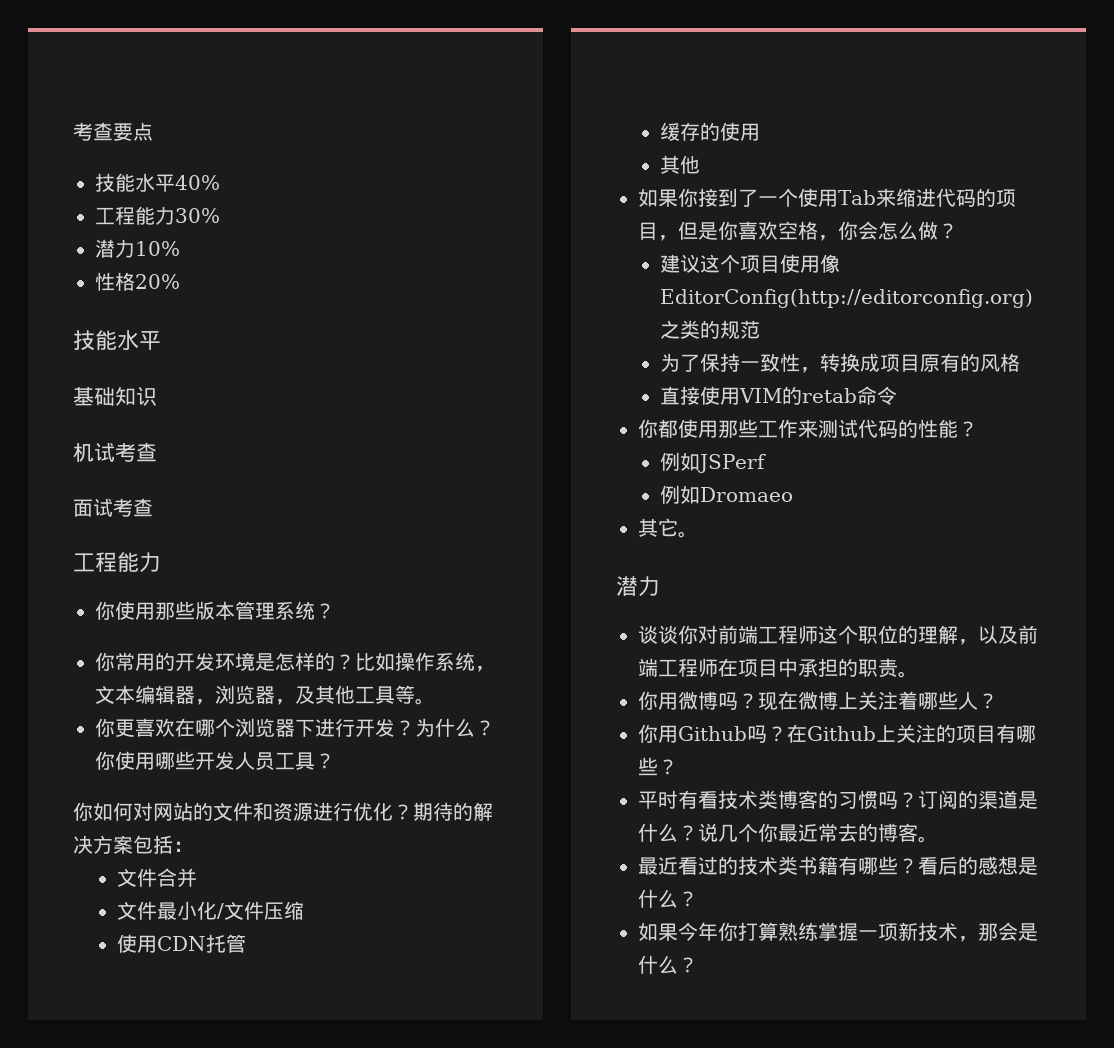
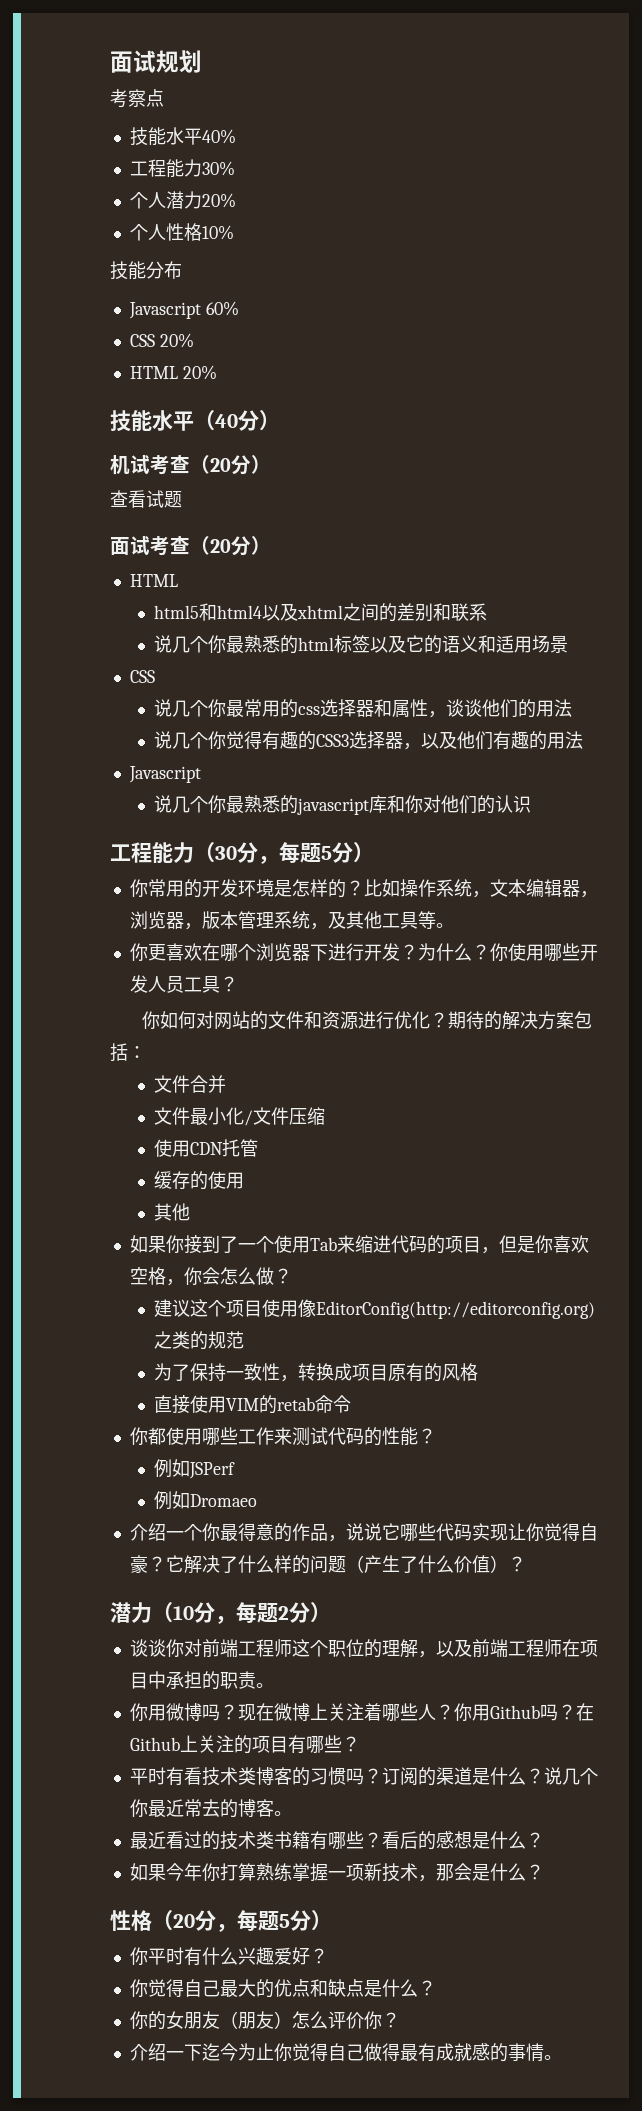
[73,122,133,141] 考查要 -> [110,50,202,73] [110,89,146,108] 面试规划 // 考察
[95,239,180,258] [95,272,135,291] 潜力10% // 性格 -> [129,191,236,209] [129,223,234,241] [110,261,182,280] [128,301,239,319] [129,333,194,348] [129,366,178,379] 个人潜力20% // 个人性格10% // 技能分布 // Javascript 60% // CSS 20% // HTML
[73,387,157,406] // 基础知识 -> [194,410,280,431] （40分）
[73,498,153,517] [73,552,161,573] [95,601,335,620] // 面试考查 // 工程能力 // 你使用那些版本管理系统？ -> [190,455,271,475] [110,490,182,508] [110,536,271,556] [129,574,178,587] [154,603,488,622] [154,635,569,654] [129,670,155,683] [154,699,573,718] [154,731,584,750] [128,766,201,783] [154,795,532,815] [110,842,374,864] （20分） // 查看试题 // 面试考查（20分） // HTML // html5和html4以及xhtml之间的差别和联系 // 说几个你最熟悉的html标签以及它的语义和适用场景 // CSS // 说几个你最常用的css选择器和属性，谈谈他们的用法 // 说几个你觉得有趣的CSS3选择器，以及他们有趣的用法 // Javascript // 说几个你最熟悉的javascript库和你对他们的认识 // 工程能力（30分，每题5分）
(295, 702) none -> [201,911,328,930] 版本管理系统，
[718,420,738,438] 那 -> [201,1427,220,1446] 哪
[638,518,698,538] [616,576,660,597] 其它。 // 潜力 -> [129,1523,598,1542] [129,1555,526,1574] [110,1602,331,1624] 介绍一个你最得意的作品，说说它哪些代码实现让你觉得自豪？它解决了什么样的问题（产生了什么价值）？ // 潜力（10分，每题2分）
(998, 701) // -> (454, 1712) none
(698, 965) none -> [110,1910,332,1932] [129,1947,328,1966] [129,1979,436,1998] [129,2011,400,2030] [129,2043,562,2062] // 性格（20分，每题5分） // 你平时有什么兴趣爱好？ // 你觉得自己最大的优点和缺点是什么？ // 你的女朋友（朋友）怎么评价你？ // 介绍一下迄今为止你觉得自己做得最有成就感的事情。

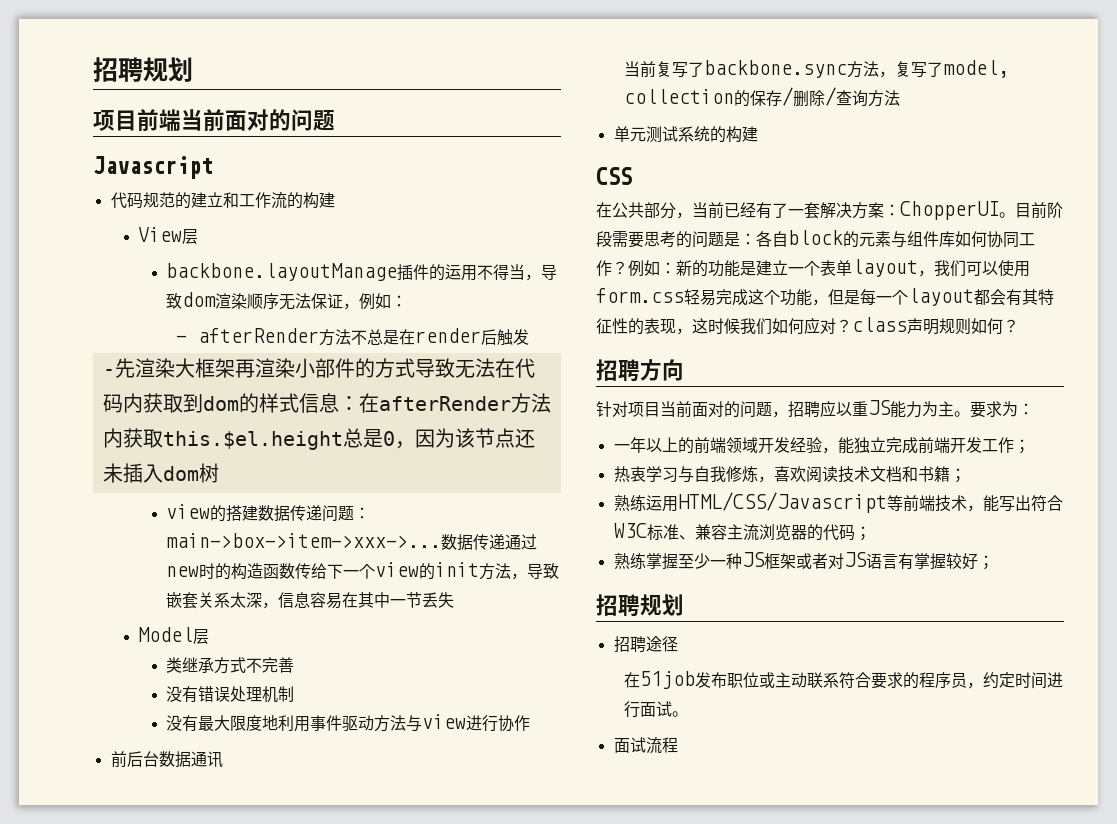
[110,50,202,73] [110,89,164,108] [129,127,236,146] [129,159,235,178] [129,191,236,209] [129,223,234,241] [110,261,182,280] [128,301,239,319] [129,333,194,348] [129,365,217,380] [110,410,280,432] [110,455,271,475] [110,490,182,508] [110,536,271,556] [129,574,178,587] [154,603,488,622] [154,635,569,654] [129,670,155,683] [154,699,573,718] [154,731,584,750] [128,766,201,783] [154,795,532,815] [110,842,374,864] [129,879,598,898] [129,911,454,930] [129,943,598,962] [129,975,238,993] [142,1011,503,1030] 面试规划 // 考察点 // 技能水平40% // 工程能力30% // 个人潜力20% // 个人性格10% // 技能分布 // Javascript 60% // CSS 20% // HTML 20% // 技能水平（40分） // 机试考查（20分） // 查看试题 // 面试考查（20分） // HTML // html5和html4以及xhtml之间的差别和联系 // 说几个你最熟悉的html标签以及它的语义和适用场景 // CSS // 说几个你最常用的css选择器和属性，谈谈他们的用法 // 说几个你觉得有趣的CSS3选择器，以及他们有趣的用法 // Javascript // 说几个你最熟悉的javascript库和你对他们的认识 // 工程能力（30分，每题5分） // 你常用的开发环境是怎样的？比如操作系统，文本编辑器，浏览器，版本管理系统，及其他工具等。 // 你更喜欢在哪个浏览器下进行开发？为什么？你使用哪些开发人员工具？ // 你如何对网站的文件和资源进行优化？期待的 -> [93,57,193,82] [93,109,335,131] [93,156,213,179] [110,192,335,209] [138,227,199,244] [166,263,558,281] [166,292,408,310] [176,328,530,346] [102,358,535,378] [102,393,551,413] [102,428,535,450] [102,463,219,483] [166,504,371,522] [166,533,538,551] [166,562,560,580] [166,592,455,609] [138,627,210,644] [166,657,295,674] [166,686,295,703] [166,714,531,732] [110,751,223,768] [623,60,1009,78] [623,87,900,107] [613,126,758,143] [596,167,632,185] [596,202,820,219] 招聘规划 // 项目前端当前面对的问题 // Javascript // 代码规范的建立和工作流的构建 // View层 // backbone.layoutManage插件的运用不得当，导致dom渲染顺序无法保证，例如： // - afterRender方法不总是在render后触发 // -先渲染大框架再渲染小部件的方式导致无法在代码内获取到dom的样式信息：在afterRender方法内获取this.$el.height总是0，因为该节点还未插入dom树 // view的搭建数据传递问题：main->box->item->xxx->...数据传递通过new时的构造函数传给下一个view的init方法，导致嵌套关系太深，信息容易在其中一节丢失 // Model层 // 类继承方式不完善 // 没有错误处理机制 // 没有最大限度地利用事件驱动方法与view进行协作 // 前后台数据通讯 // 当前复写了backbone.sync方法，复写了model, collection的保存/删除/查询方法 // 单元测试系统的构建 // CSS // 在公共部分，当前已经有了一套
[574,1011,593,1029] [110,1043,146,1061] [154,1075,227,1093] [154,1107,326,1126] [154,1139,259,1157] [154,1171,245,1190] [154,1203,191,1221] [129,1235,589,1254] [129,1267,292,1286] [154,1299,596,1319] [154,1331,245,1350] [154,1363,479,1382] [154,1395,352,1414] [129,1427,436,1446] [154,1459,236,1479] [154,1491,258,1510] [129,1523,598,1542] [129,1555,526,1574] [110,1602,331,1624] [129,1639,598,1658] [129,1671,274,1690] [129,1703,594,1722] [129,1735,360,1754] [129,1767,598,1786] [129,1799,292,1818] [129,1831,544,1850] [129,1863,544,1882] [110,1910,332,1932] [129,1947,328,1966] [129,1979,436,1998] [129,2011,400,2030] [129,2043,562,2062] 包括： // 文件合并 // 文件最小化/文件压缩 // 使用CDN托管 // 缓存的使用 // 其他 // 如果你接到了一个使用Tab来缩进代码的项目，但是你喜欢空格，你会怎么做？ // 建议这个项目使用像EditorConfig(http://editorconfig.org)之类的规范 // 为了保持一致性，转换成项目原有的风格 // 直接使用VIM的retab命令 // 你都使用哪些工作来测试代码的性能？ // 例如JSPerf // 例如Dromaeo // 介绍一个你最得意的作品，说说它哪些代码实现让你觉得自豪？它解决了什么样的问题（产生了什么价值）？ // 潜力（10分，每题2分） // 谈谈你对前端工程师这个职位的理解，以及前端工程师在项目中承担的职责。 // 你用微博吗？现在微博上关注着哪些人？你用Github吗？在Github上关注的项目有哪些？ // 平时有看技术类博客的习惯吗？订阅的渠道是什么？说几个你最近常去的博客。 // 最近看过的技术类书籍有哪些？看后的感想是什么？ // 如果今年你打算熟练掌握一项新技术，那会是什么？ // 性格（20分，每题5分） // 你平时有什么兴趣爱好？ // 你觉得自己最大的优点和缺点是什么？ // 你的女朋友（朋友）怎么评价你？ // 介绍一下迄今为止你觉得自己做得最有成就感的事情。 -> [884,201,1063,220] [596,230,1035,248] [596,259,1030,277] [596,288,1054,306] [596,317,1019,335] [596,359,684,382] [596,400,1034,418] [613,437,1030,454] [613,466,966,483] [613,492,1063,513] [613,523,871,541] [613,552,994,570] [596,594,684,617] [613,636,678,653] [623,671,1063,689] [623,701,688,718] [613,737,678,754] ：ChopperUI。目前阶段需要思考的问题是：各自block的元素与组件库如何协同工作？例如：新的功能是建立一个表单layout，我们可以使用form.css轻易完成这个功能，但是每一个layout都会有其特征性的表现，这时候我们如何应对？class声明规则如何？ // 招聘方向 // 针对项目当前面对的问题，招聘应以重JS能力为主。要求为： // 一年以上的前端领域开发经验，能独立完成前端开发工作； // 热衷学习与自我修炼，喜欢阅读技术文档和书籍； // 熟练运用HTML/CSS/Javascript等前端技术，能写出符合W3C标准、兼容主流浏览器的代码； // 熟练掌握至少一种JS框架或者对JS语言有掌握较好； // 招聘规划 // 招聘途径 // 在51job发布职位或主动联系符合要求的程序员，约定时间进行面试。 // 面试流程

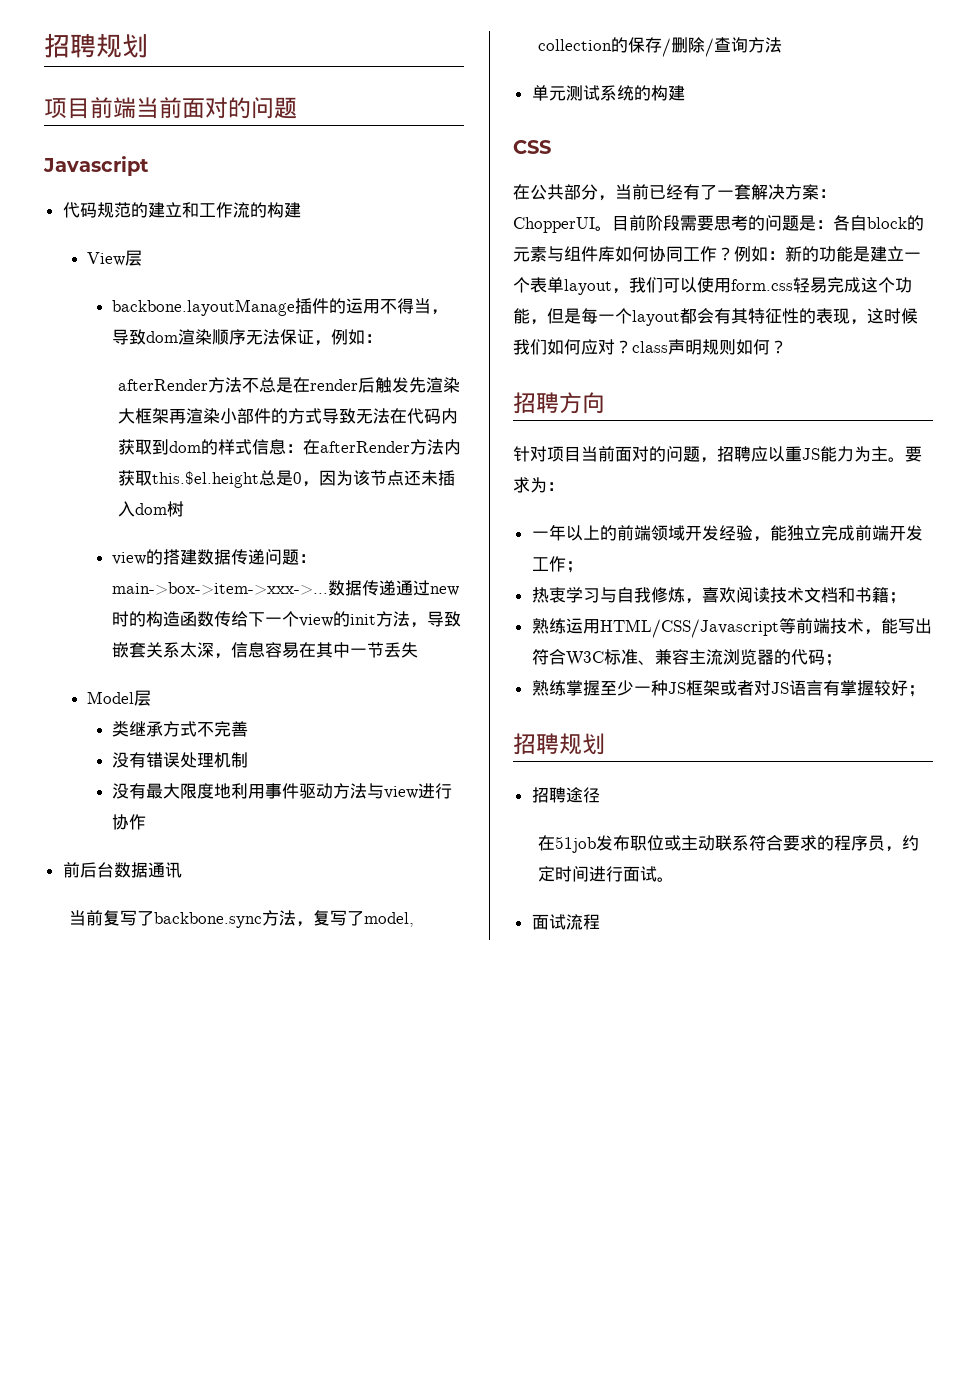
[176,335,188,343] - -> (383, 338) none
[102,369,115,376] // - -> (410, 385) none

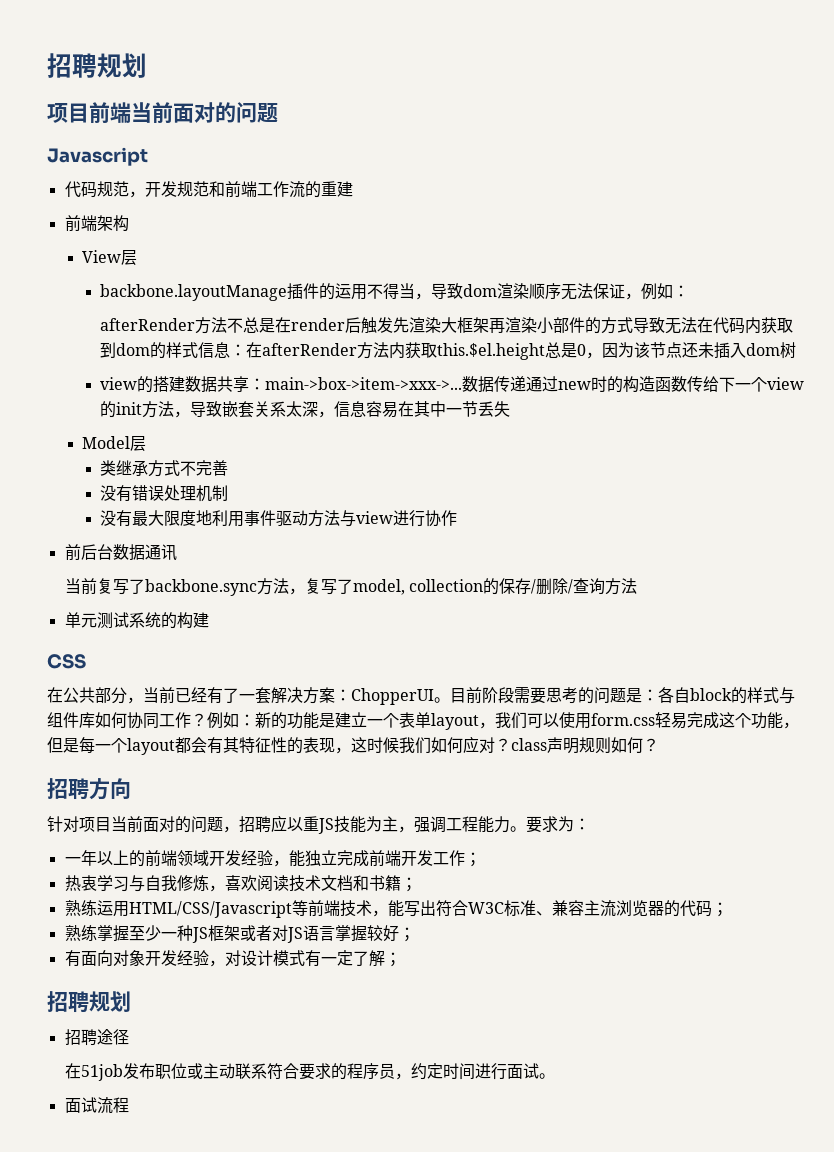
[130,202,301,218] 的建立和工作流的构建 -> [128,181,353,198] [64,215,129,232] ，开发规范和前端工作流的重建 // 前端架构
[231,549,300,565] 传递问题 -> [217,376,250,393] 共享
[513,246,547,262] 元素 -> [747,687,779,703] 样式
[820,446,888,462] 能力为主 -> [334,816,510,833] 技能为主，强调工程能力
[822,680,840,696] 有 -> (335, 933) none
(925, 691) none -> [64,950,401,967] // 有面向对象开发经验，对设计模式有一定了解；

